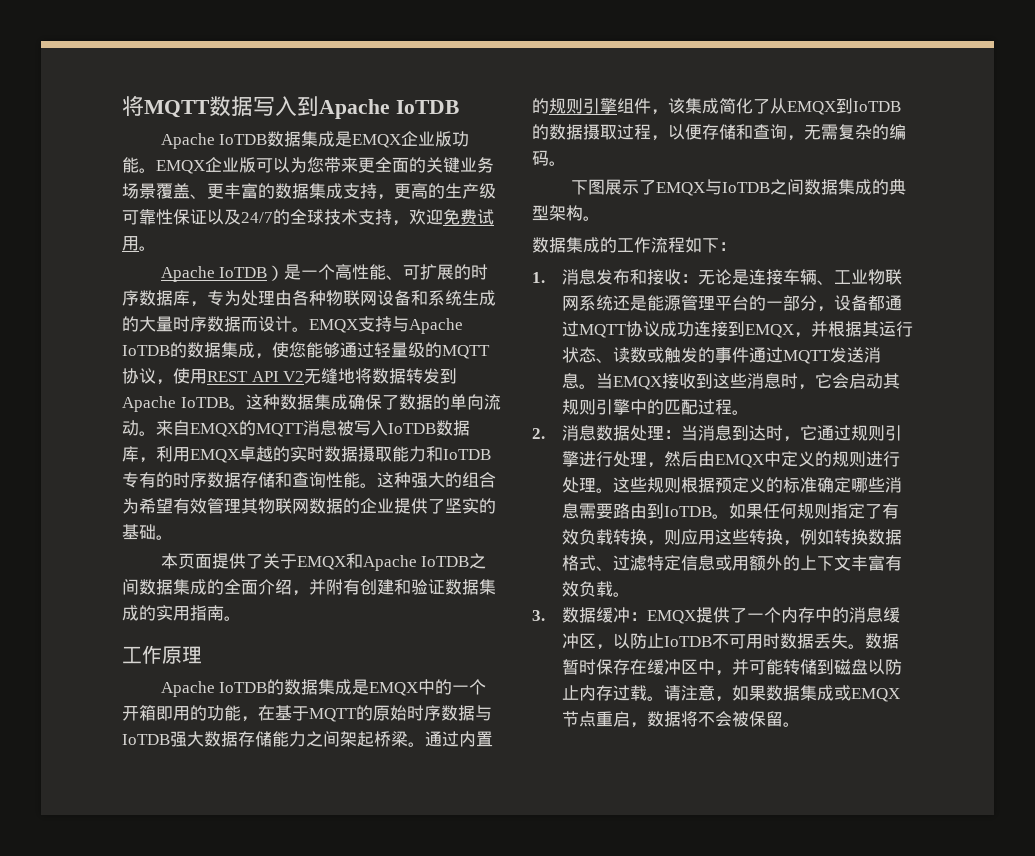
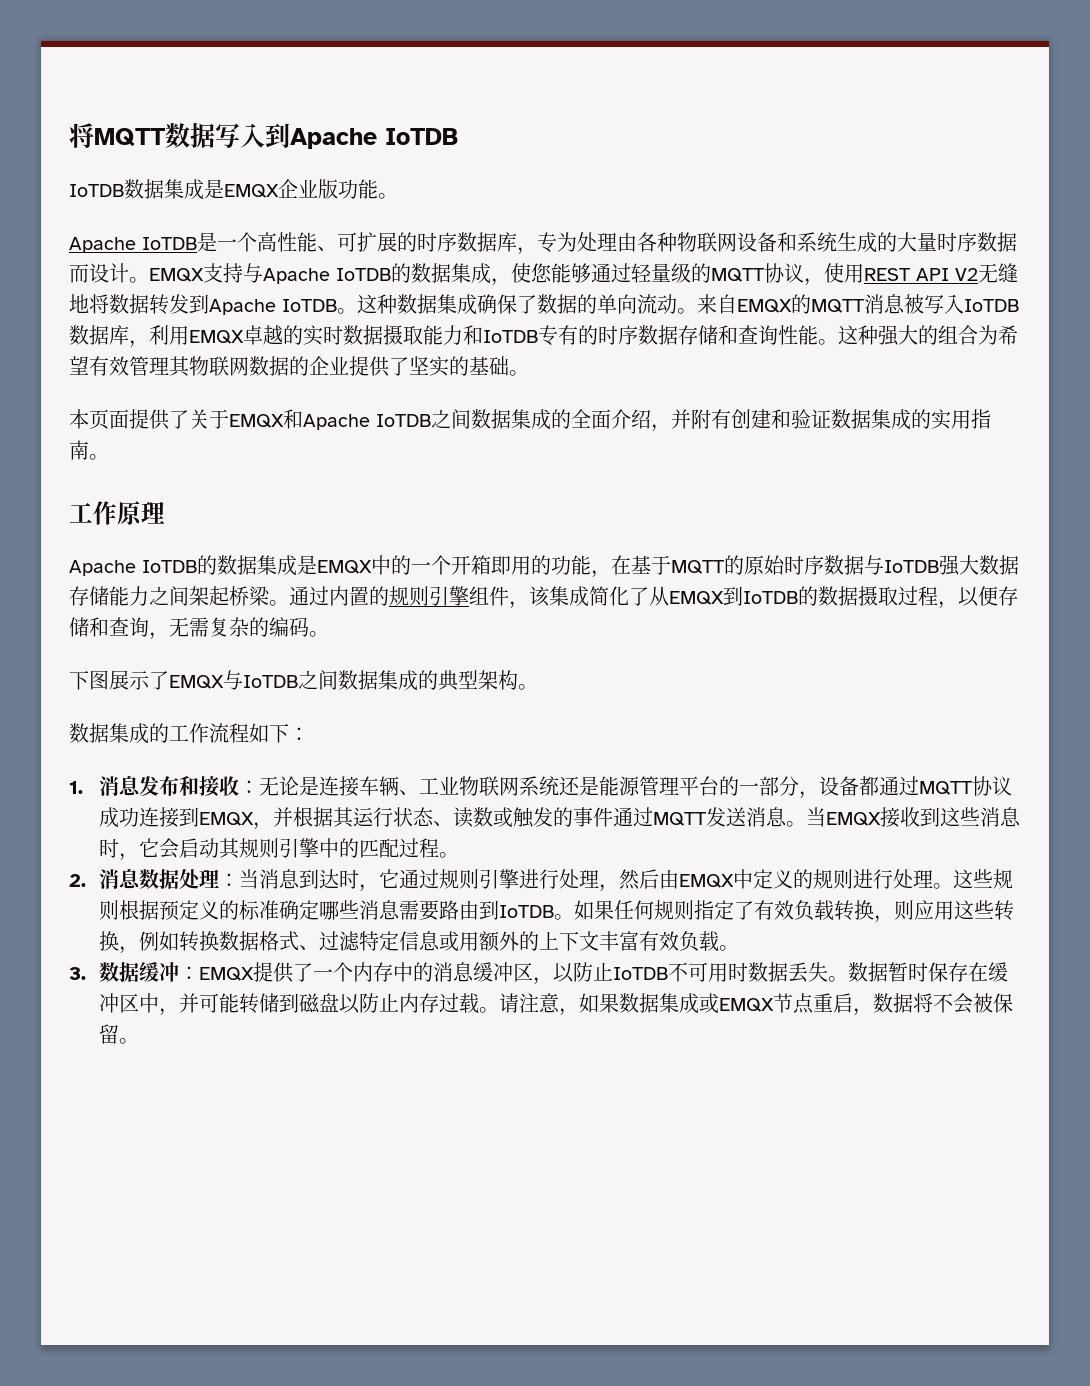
[160,133,215,149] Apache -> (458, 136) none
[156,157,494,174] [122,183,496,200] [122,209,494,226] [122,236,156,251] [160,265,285,282] EMQX企业版可以为您带来更全面的关键业务场景覆盖、更丰富的数据集成支持，更高的生产级可靠性保证以及24/7的全球技术支持，欢迎免费试用。 // Apache IoTDB） -> [69,237,197,253] // Apache IoTDB

